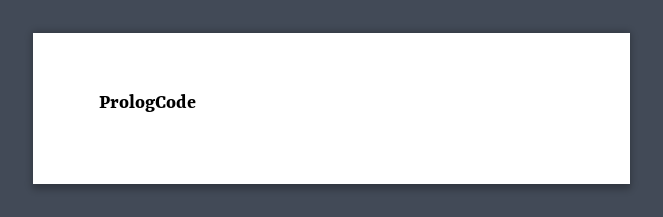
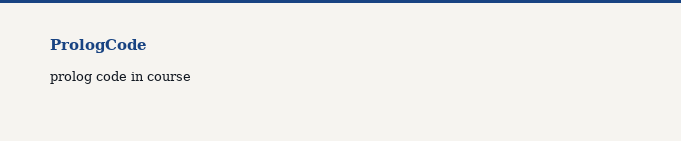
(196, 103) none -> [50,71,191,84] // prolog code in course

